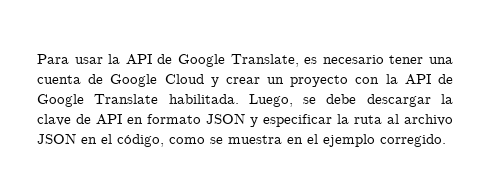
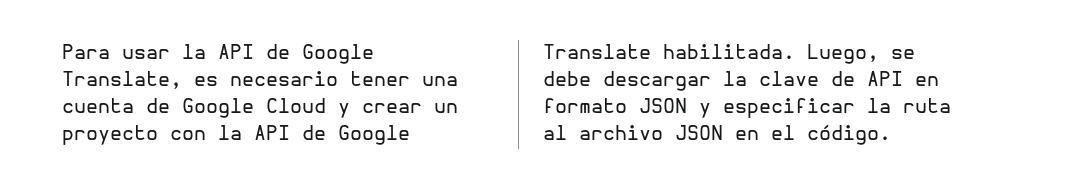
[117,134,446,147] código, como se muestra en el ejemplo corregido. -> [807,125,891,145] código.

